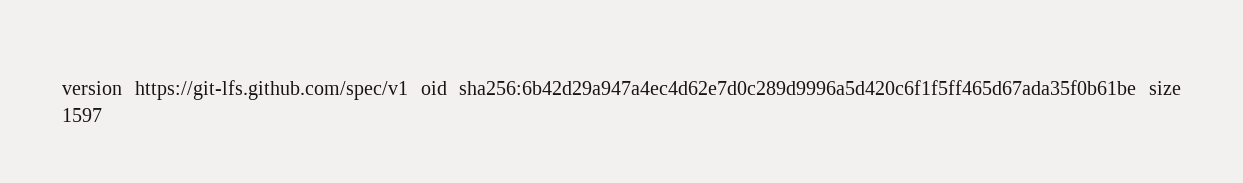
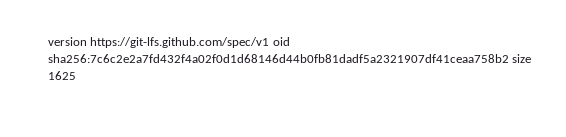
[459,80,1181,95] [62,108,102,122] sha256:6b42d29a947a4ec4d62e7d0c289d9996a5d420c6f1f5ff465d67ada35f0b61be size 1597 -> [48,54,532,63] [48,71,76,80] sha256:7c6c2e2a7fd432f4a02f0d1d68146d44b0fb81dadf5a2321907df41ceaa758b2 size 1625

